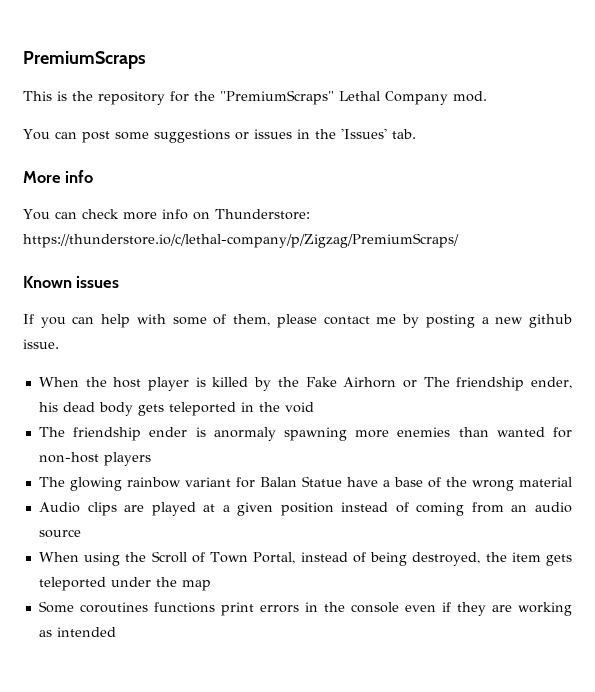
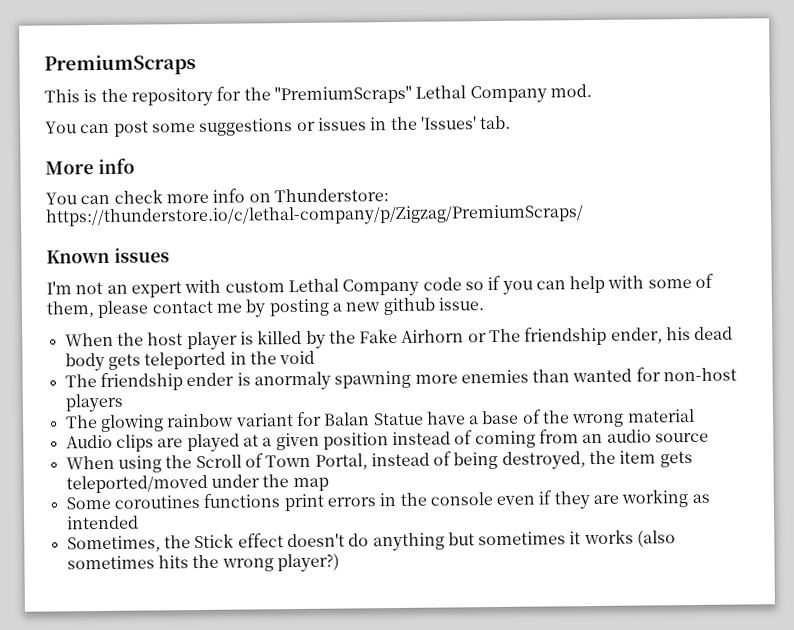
[23,314,34,324] If -> [46,275,502,298] I'm not an expert with custom Lethal Company code so if
[38,577,106,591] teleported -> [65,474,208,494] teleported/moved
(116, 632) none -> [66,529,677,553] [66,553,340,573] // Sometimes, the Stick effect doesn't do anything but sometimes it works (also sometimes hits the wrong player?)

